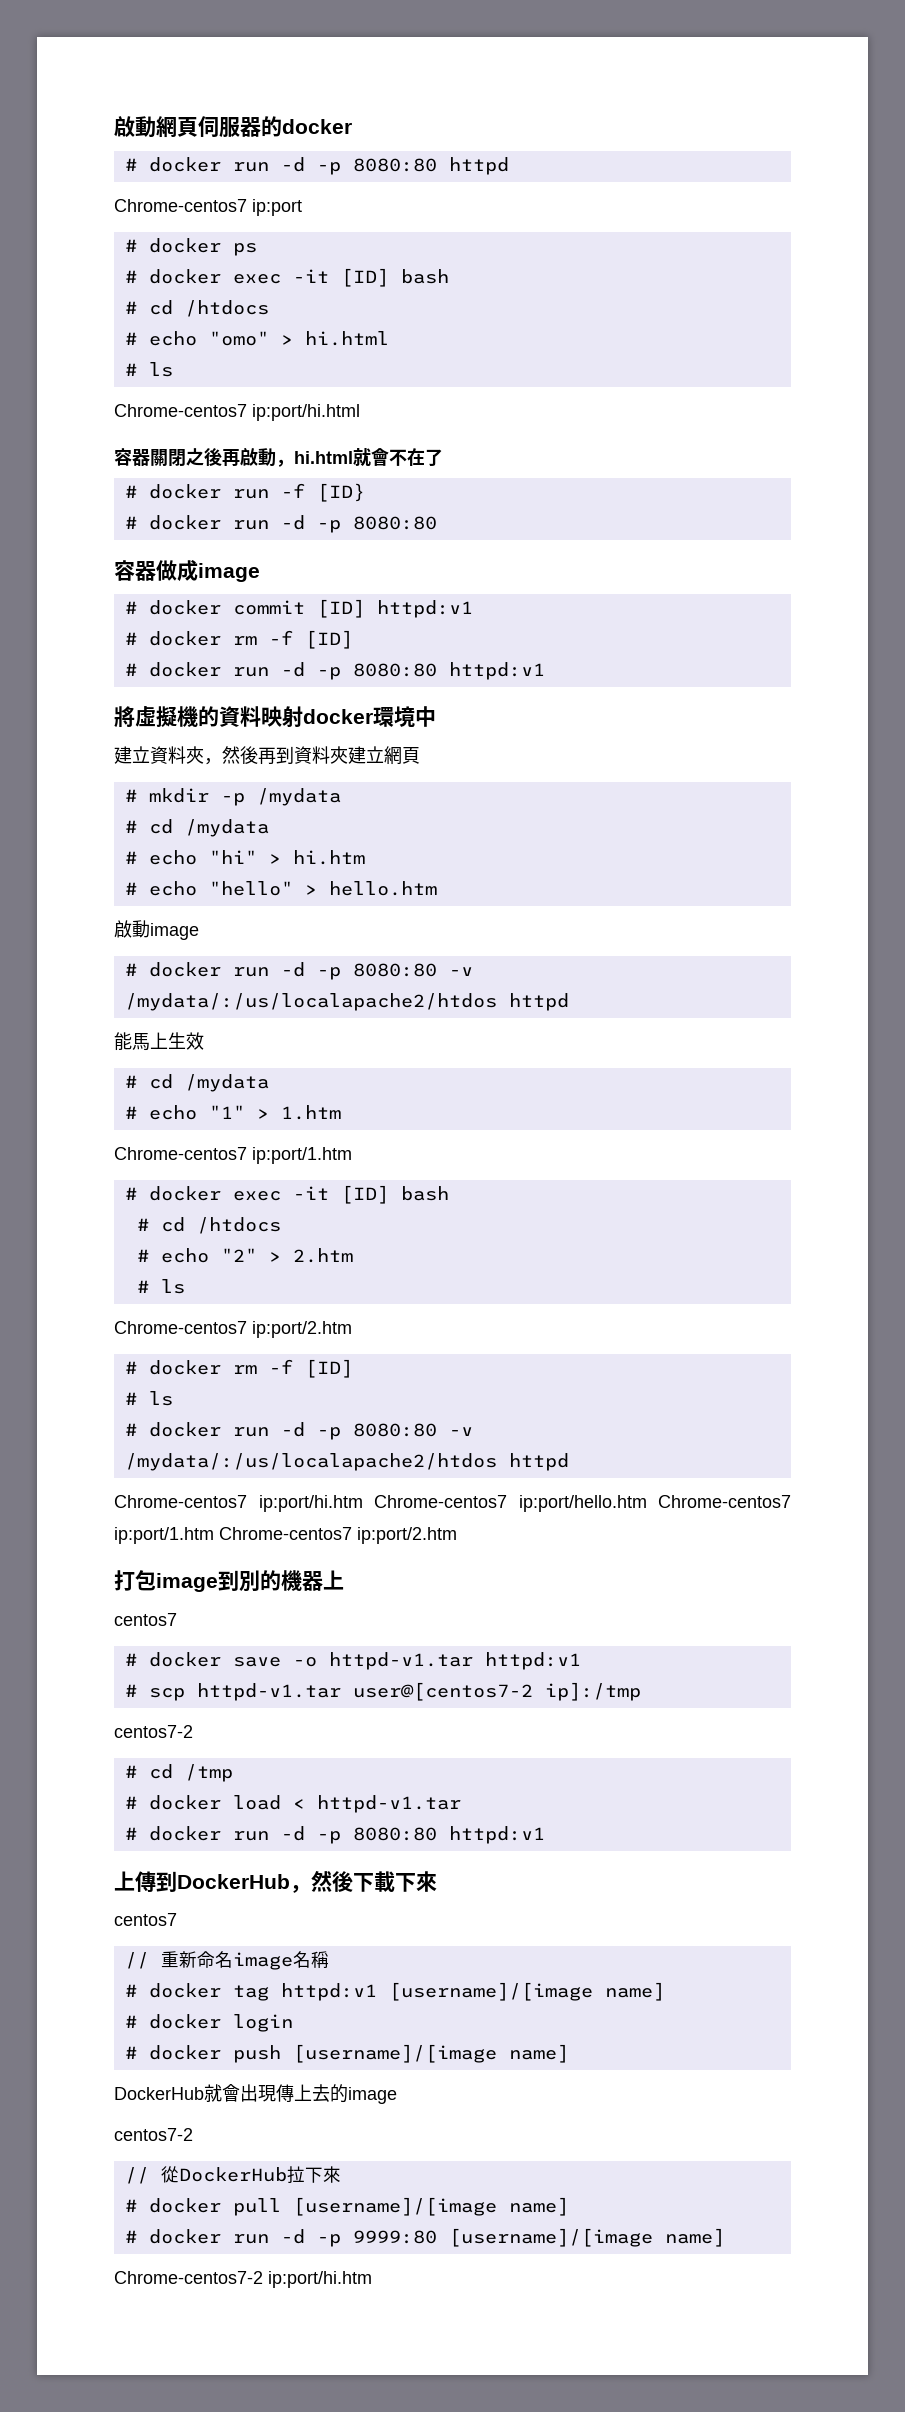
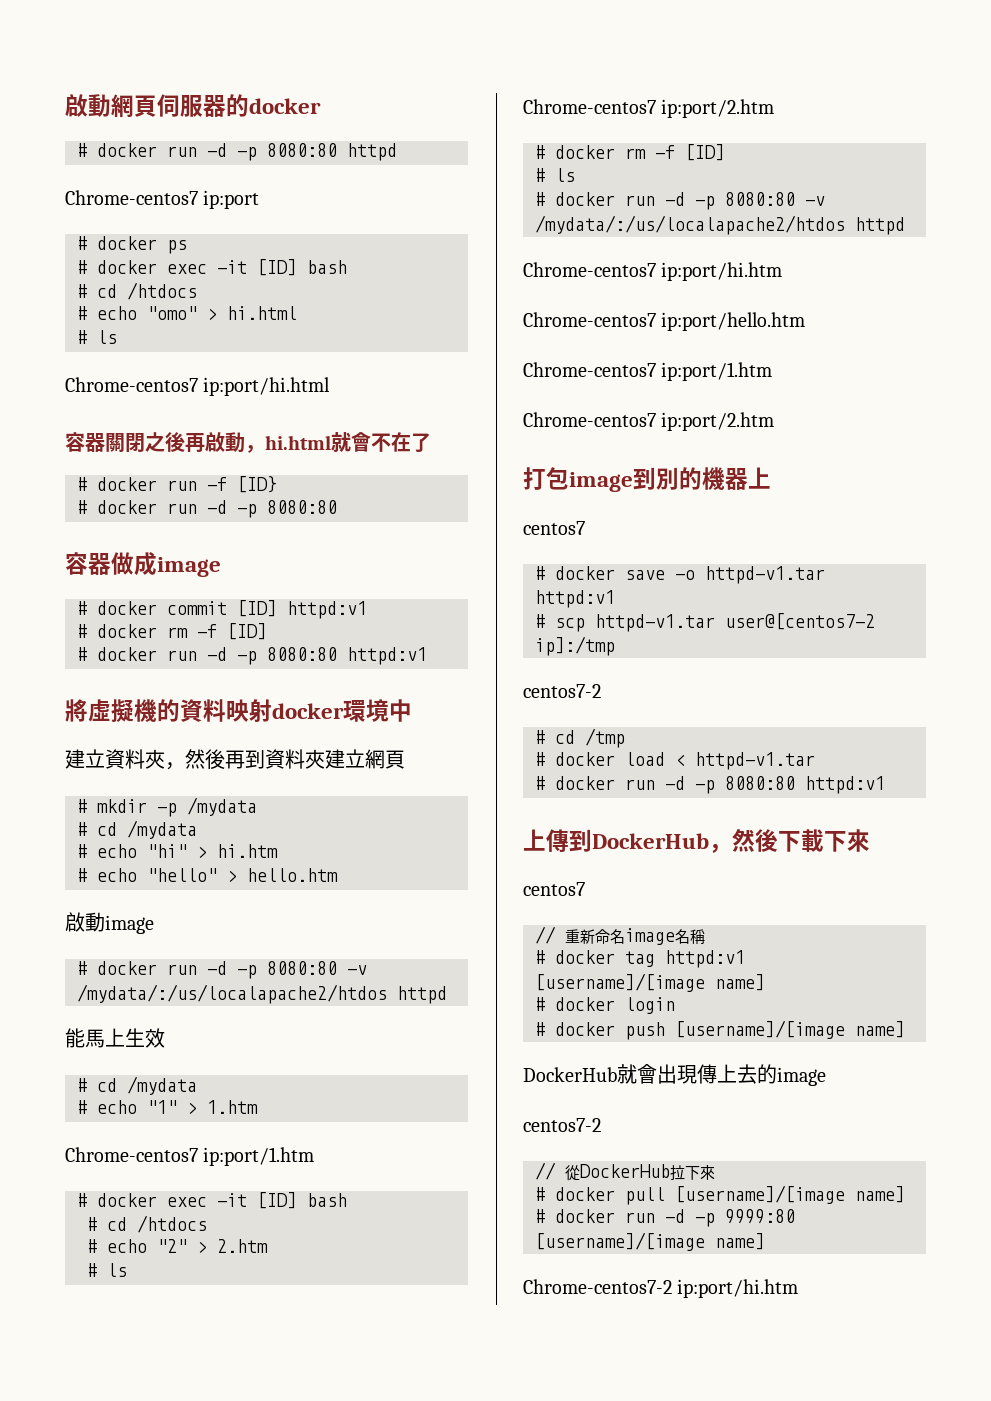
(363, 1503) none -> (783, 271) //
[658,1495,791,1508] [114,1527,214,1544] Chrome-centos7 ip:port/1.htm -> [523,362,773,381] // Chrome-centos7 ip:port/1.htm //

